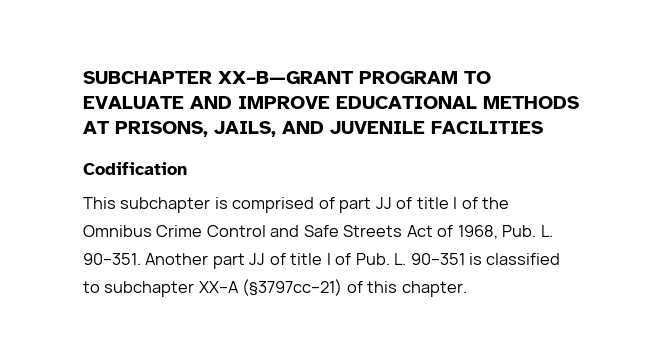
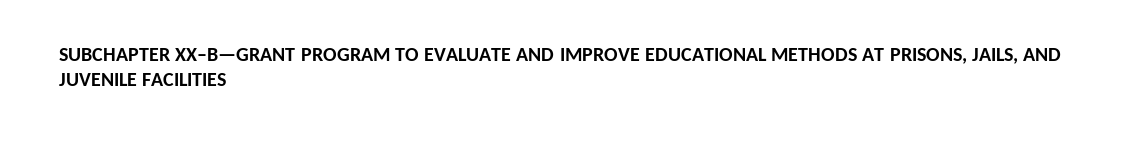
[83,162,187,175] [83,197,510,213] [83,225,553,239] [83,253,561,269] [83,279,467,297] // Codification // This subchapter is comprised of part JJ of title I of the Omnibus Crime Control and Safe Streets Act of 1968, Pub. L. 90–351. Another part JJ of title I of Pub. L. 90–351 is classified to subchapter XX–A (§3797cc–21) of this chapter. -> (227, 79) none

